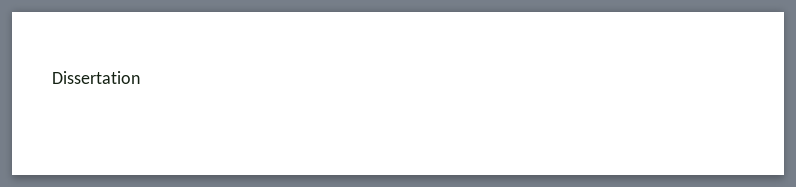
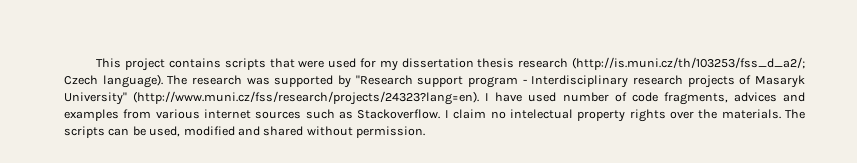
[52,71,140,84] Dissertation -> [96,57,805,71] [64,74,805,88] [64,91,806,105] [64,109,806,122] [64,126,425,138] This project contains scripts that were used for my dissertation thesis research (http://is.muni.cz/th/103253/fss_d_a2/; Czech language). The research was supported by "Research support program - Interdisciplinary research projects of Masaryk University" (http://www.muni.cz/fss/research/projects/24323?lang=en). I have used number of code fragments, advices and examples from various internet sources such as Stackoverflow. I claim no intelectual property rights over the materials. The scripts can be used, modified and shared without permission.

